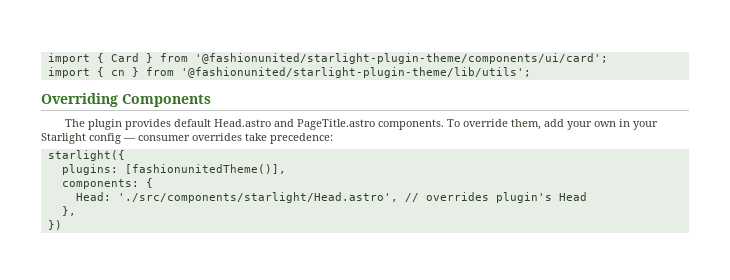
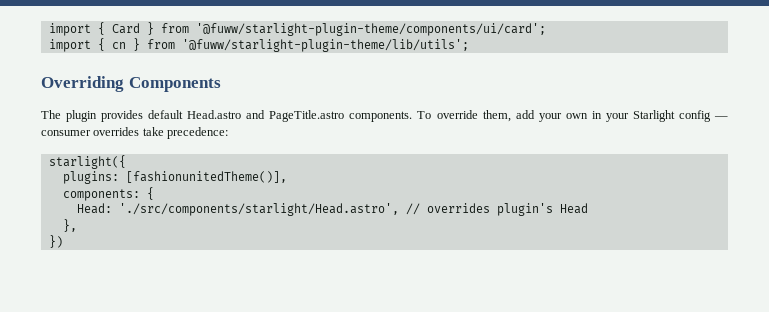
[194,53,608,64] '@fashionunited/starlight-plugin-theme/components/ui/card'; -> [195,23,546,36] '@fuww/starlight-plugin-theme/components/ui/card';
[180,67,531,78] '@fashionunited/starlight-plugin-theme/lib/utils'; -> [181,39,469,52] '@fuww/starlight-plugin-theme/lib/utils';

